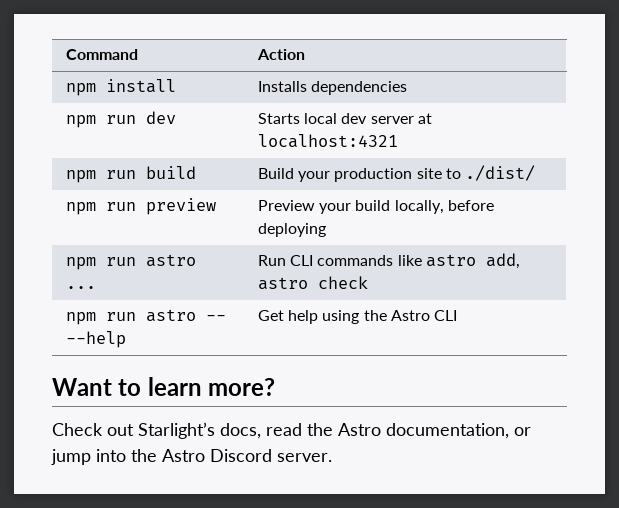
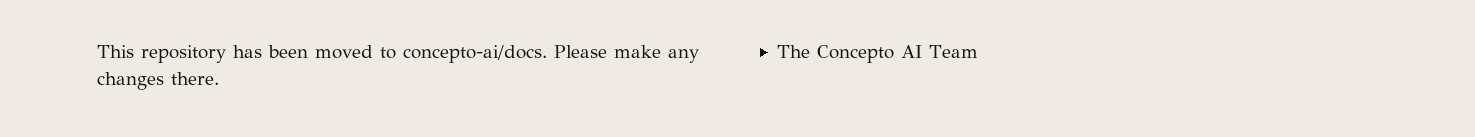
[65,49,138,60] [256,49,305,60] [65,79,176,96] [257,81,408,95] [65,111,176,128] [257,113,432,124] [257,134,398,148] [65,166,196,183] [257,165,536,182] [65,198,216,215] [257,200,494,214] [257,223,326,237] [65,254,196,270] [65,286,96,289] [257,253,520,269] [257,276,368,290] [65,309,226,325] [65,331,126,348] [257,310,458,324] [52,377,276,396] [52,422,531,439] [51,449,332,465] Command | Action // npm install | Installs dependencies // npm run dev | Starts local dev server at localhost:4321 // npm run build | Build your production site to ./dist/ // npm run preview | Preview your build locally, before deploying // npm run astro ... | Run CLI commands like astro add, astro check // npm run astro -- --help | Get help using the Astro CLI // Want to learn more? // Check out Starlight’s docs, read the Astro documentation, or jump into the Astro Discord server. -> [97,45,699,63] [97,72,219,90] [776,45,978,63] This repository has been moved to concepto-ai/docs. Please make any changes there. // The Concepto AI Team

